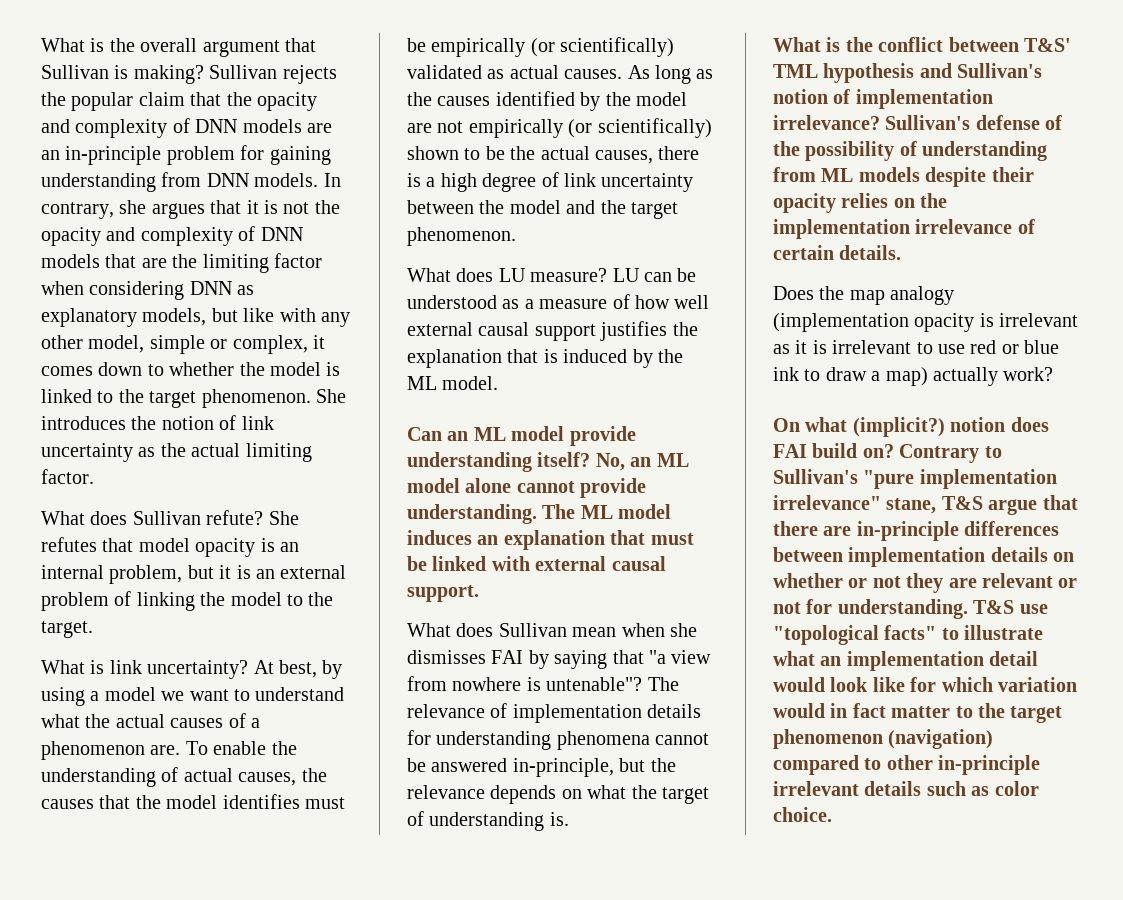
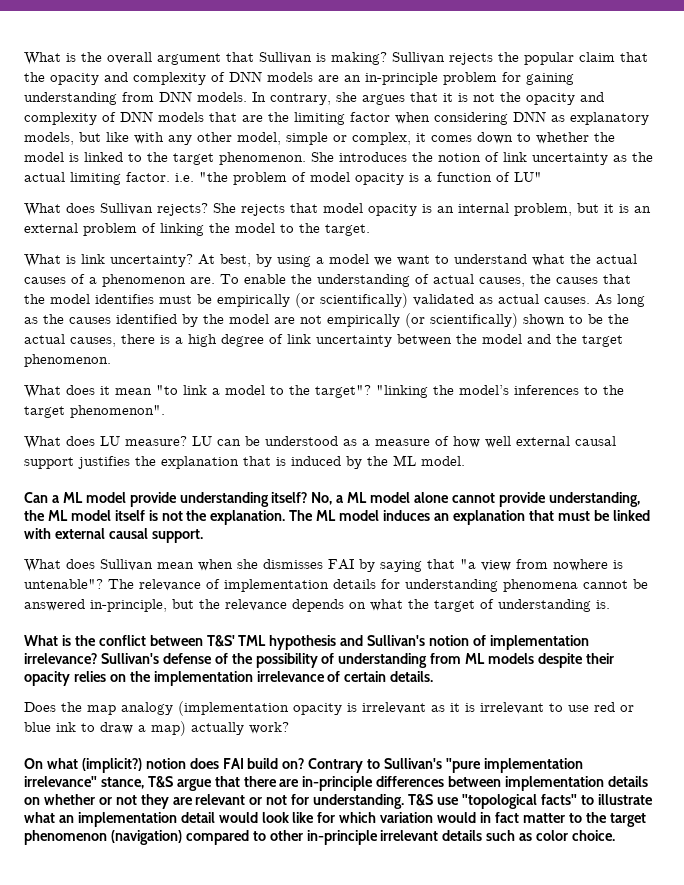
[41,510,299,525] [41,537,97,552] // What does Sullivan refute? She refutes -> [175,172,542,185] [24,203,285,216] i.e. "the problem of model opacity is a function of LU" // What does Sullivan rejects? She rejects
(516, 236) none -> [24,385,624,398] [24,405,165,418] // What does it mean "to link a model to the target"? "linking the model’s inferences to the target phenomenon".
[447,431,469,441] an -> [51,495,60,503] a
[630,457,652,467] an -> [336,495,345,503] a
[407,504,537,524] understanding. -> [548,492,640,507] [24,510,286,525] understanding, the ML model itself is not the explanation.
[886,498,937,514] stane, -> [100,777,144,789] stance,

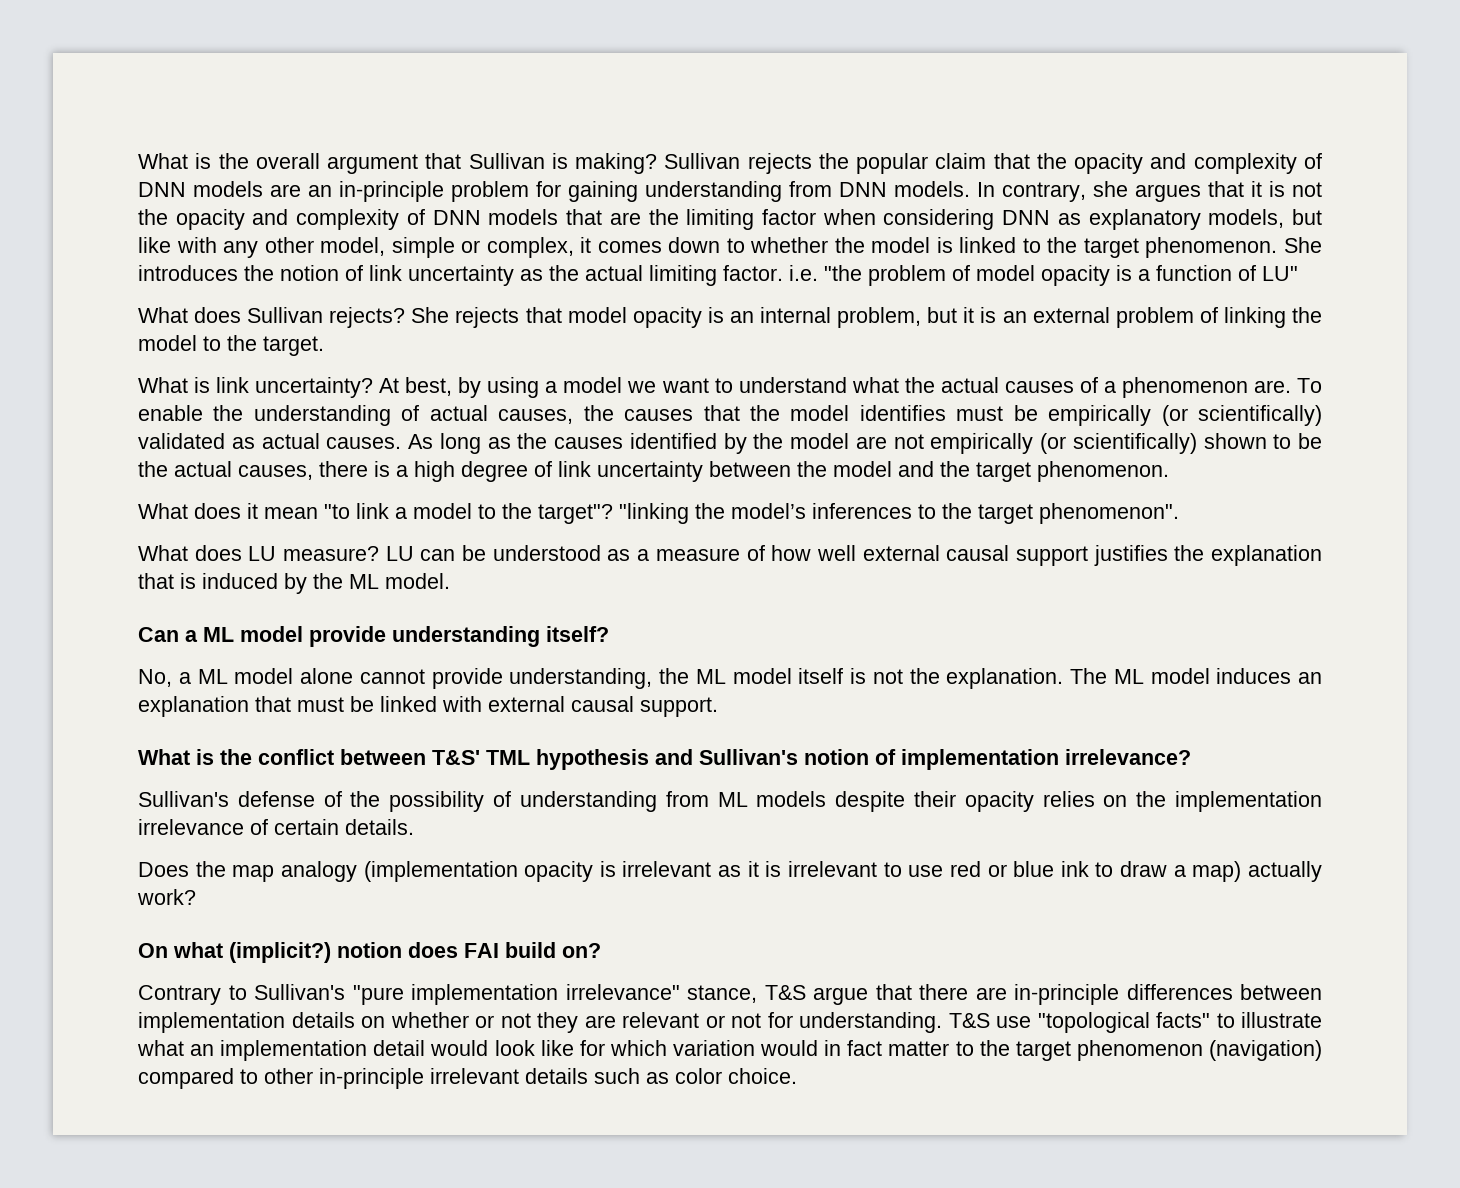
(308, 497) none -> (609, 634) //
[24,559,623,572] [24,579,648,592] [24,599,610,612] // What does Sullivan mean when she dismisses FAI by saying that "a view from nowhere is untenable"? The relevance of implementation details for understanding phenomena cannot be answered in-principle, but the relevance depends on what the target of understanding is. -> (718, 707) none
(97, 658) none -> (1191, 757) //
(305, 763) none -> (601, 950) //

